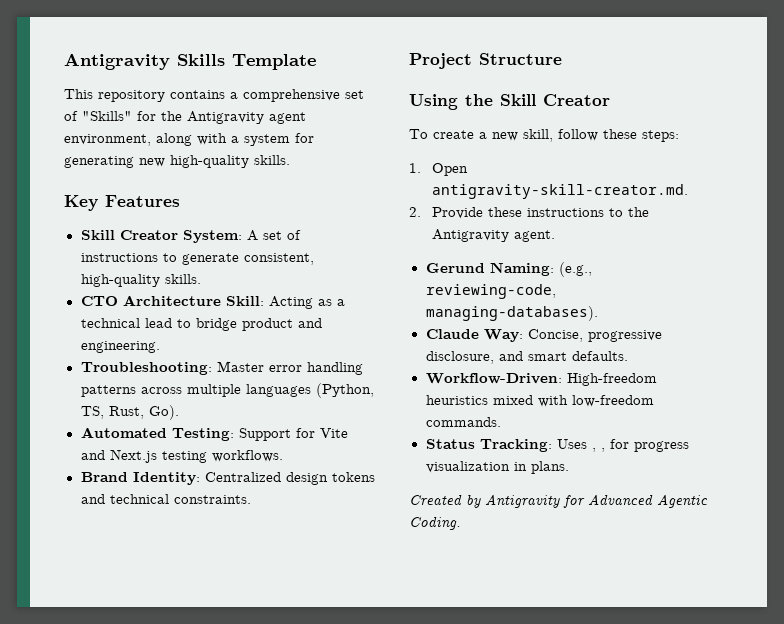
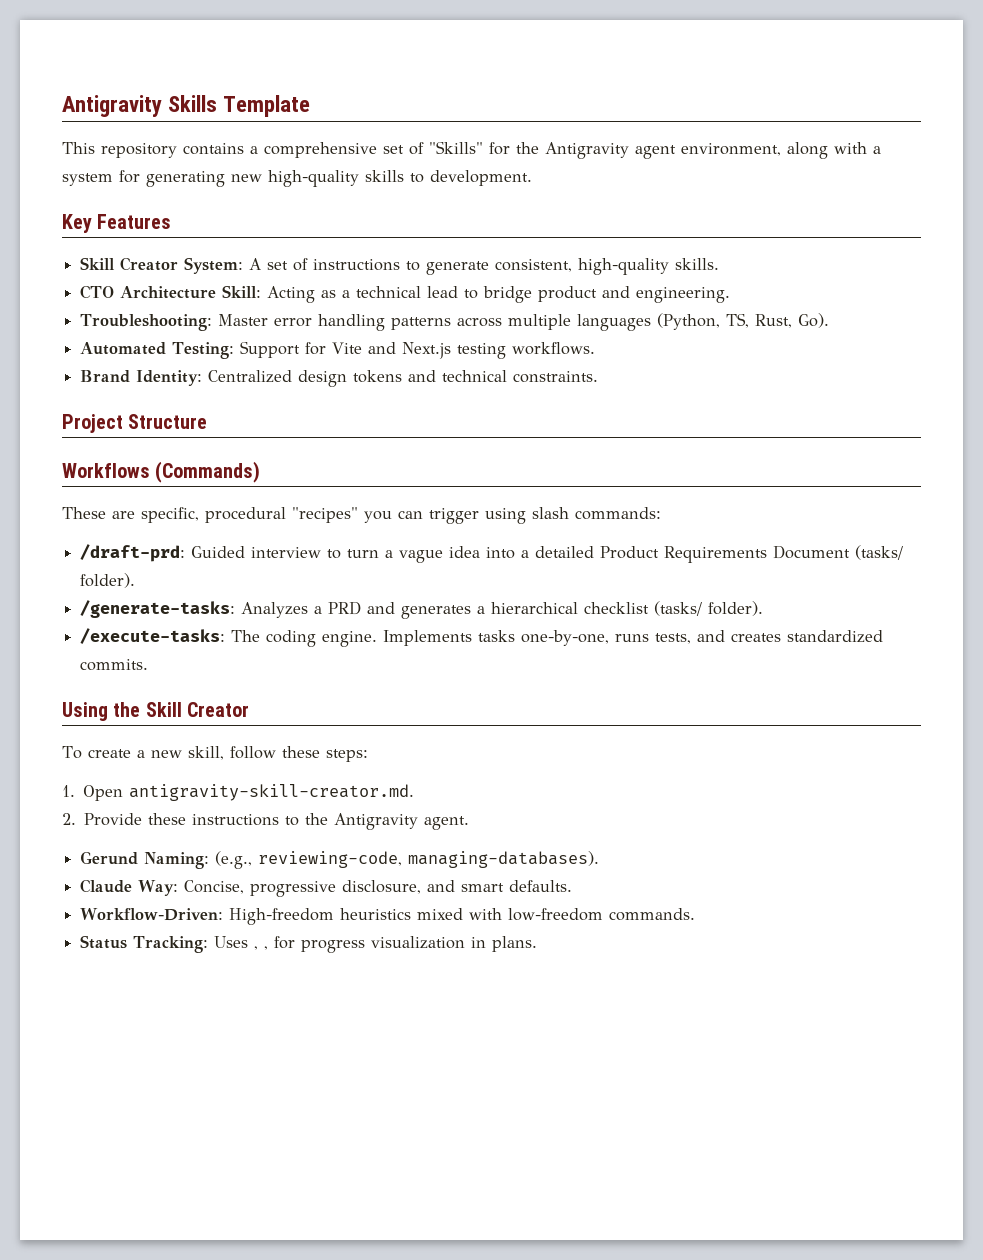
[254,155,290,165] skills. -> [365,170,532,186] skills to development.
(562, 59) none -> [62,461,261,483] [62,507,661,524] [80,544,904,563] [80,573,136,588] [80,600,764,619] [80,628,884,647] [80,659,149,671] // Workflows (Commands) // These are specific, procedural "recipes" you can trigger using slash commands: // /draft-prd: Guided interview to turn a vague idea into a detailed Product Requirements Document (tasks/ folder). // /generate-tasks: Analyzes a PRD and generates a hierarchical checklist (tasks/ folder). // /execute-tasks: The coding engine. Implements tasks one-by-one, runs tests, and creates standardized commits.
[409,494,708,508] [409,516,461,530] // Created by Antigravity for Advanced Agentic Coding. -> (538, 944) none

